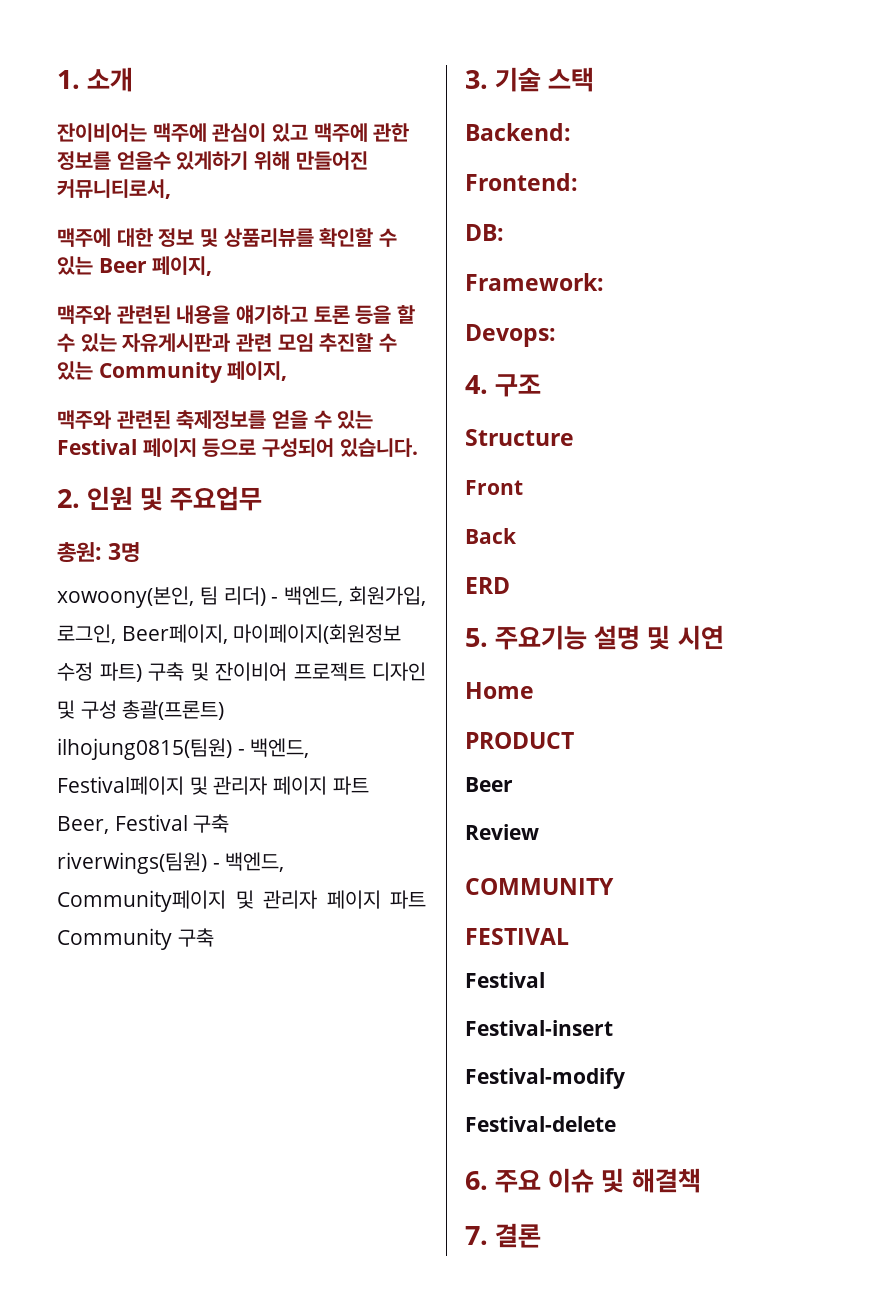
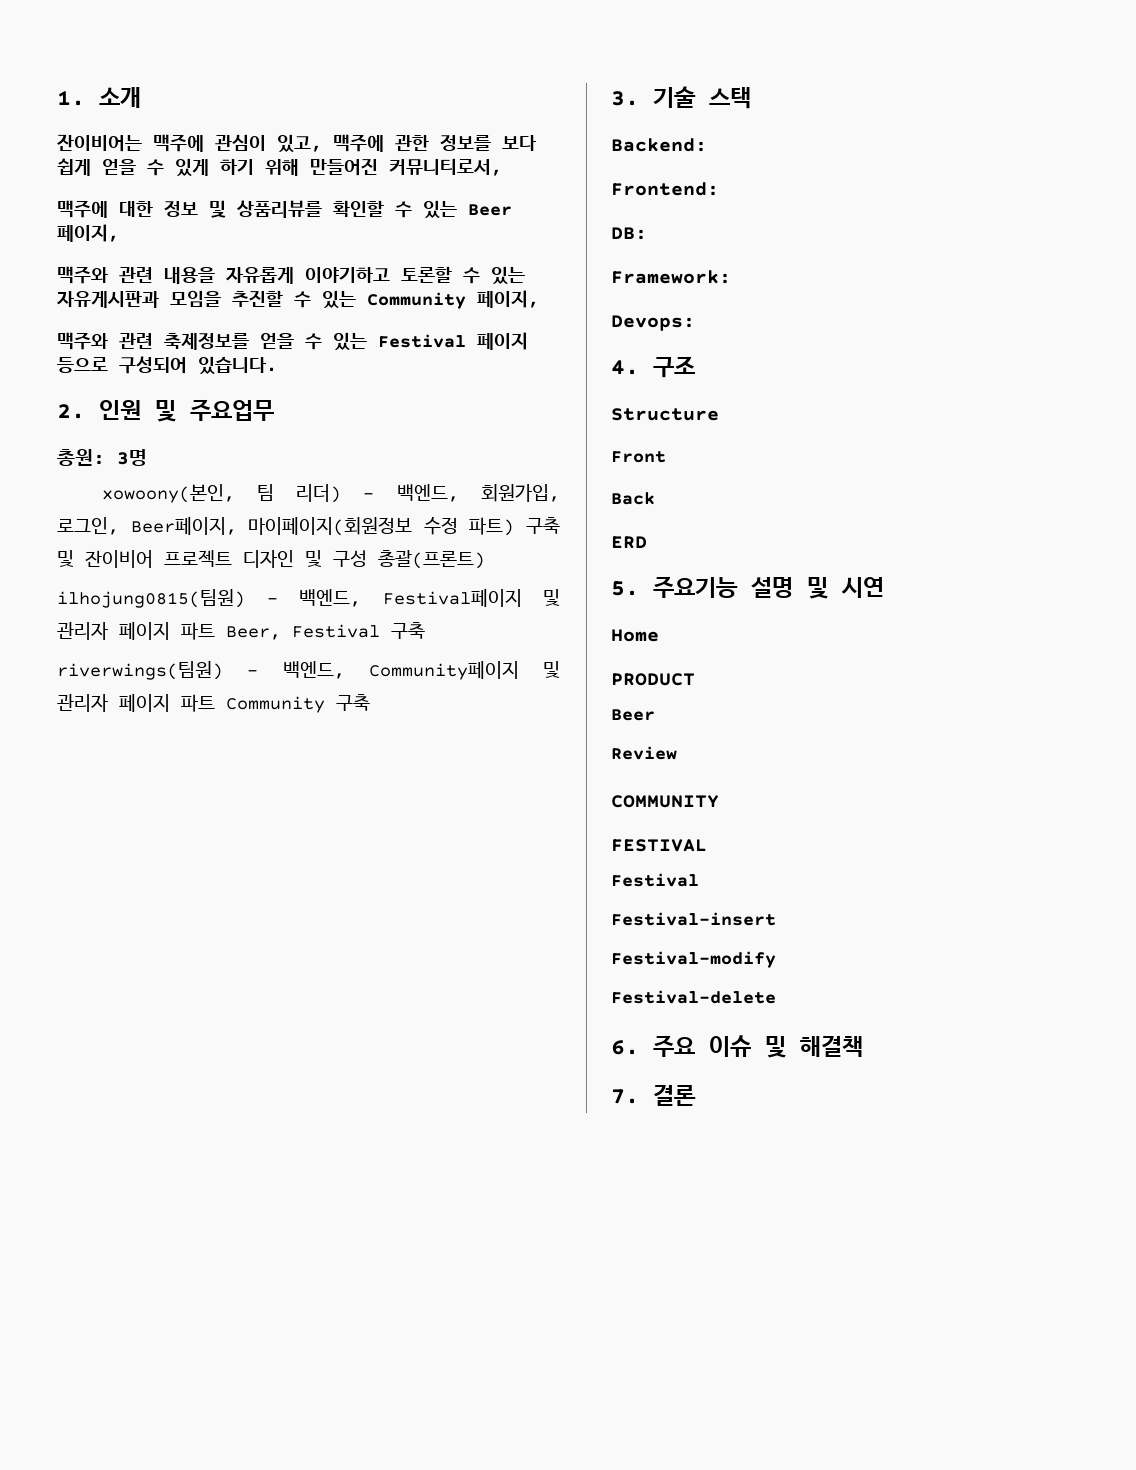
[272,123,309,142] 있고 -> [277,134,322,152] 있고,
[116,151,249,170] 얻을수 있게하기 -> [502,135,536,151] [57,158,254,176] 보다 쉽게 얻을 수 있게 하기
[116,305,416,324] 관련된 내용을 얘기하고 토론 등을 할 -> [119,266,452,284] 관련 내용을 자유롭게 이야기하고 토론할
[236,333,314,352] 관련 모임 -> [170,290,221,307] 모임을
[116,410,171,429] 관련된 -> [119,333,153,349] 관련

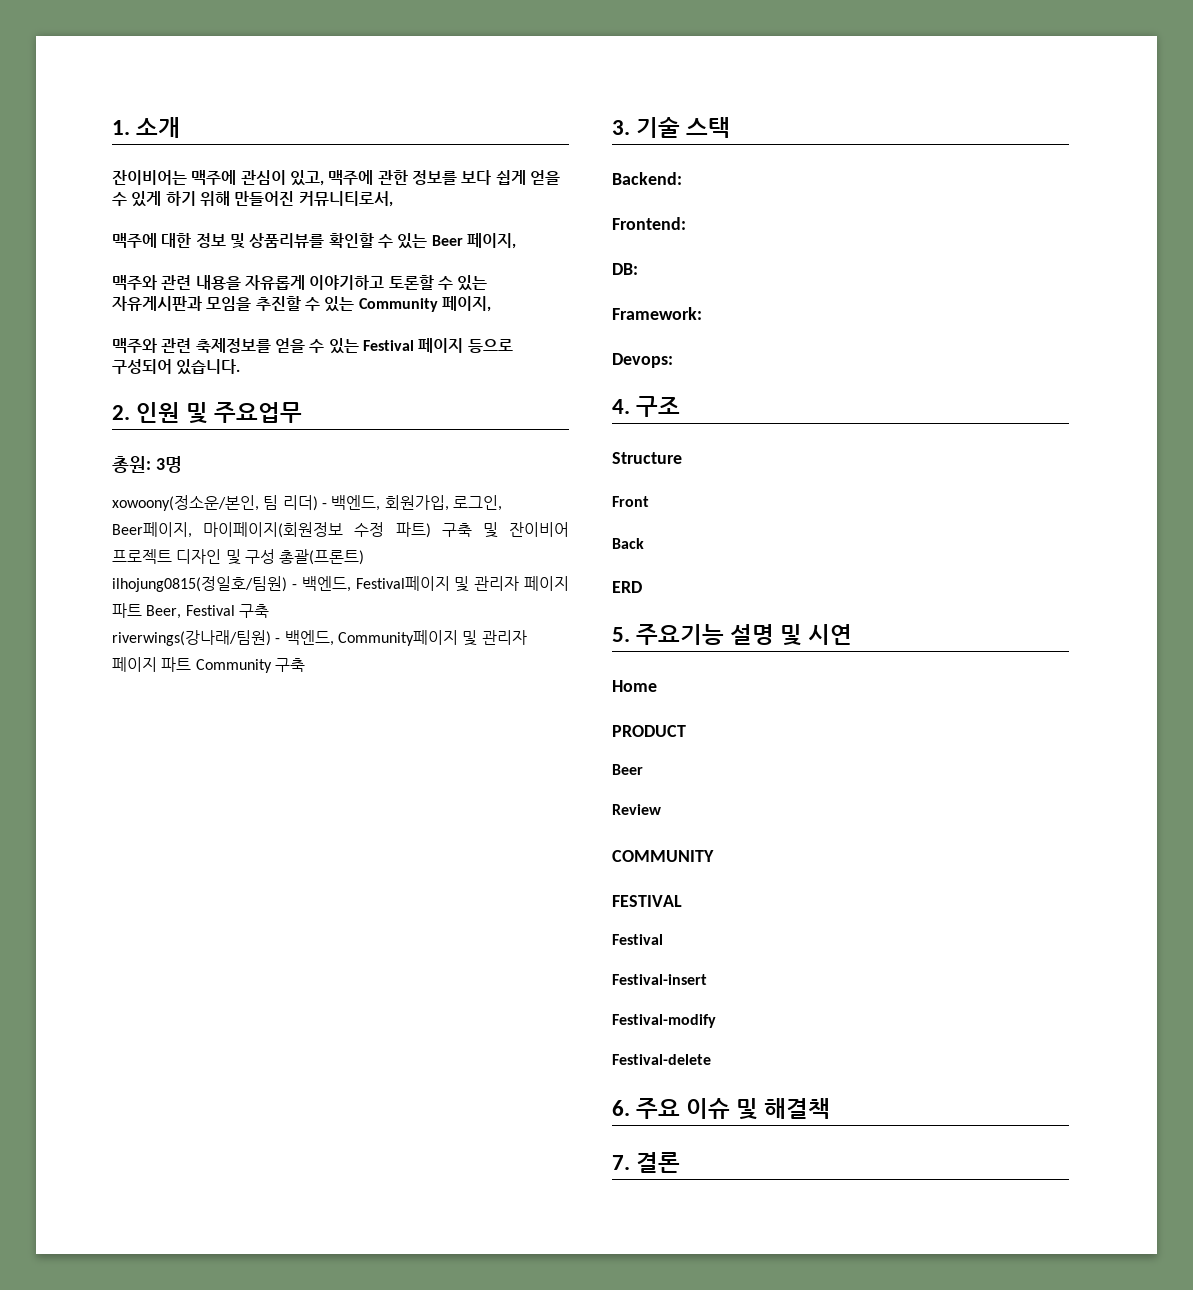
[101,484,235,503] xowoony(본인, -> [112,495,259,511] xowoony(정소운/본인,
[57,589,245,608] ilhojung0815(팀원) -> [112,576,287,592] ilhojung0815(정일호/팀원)
[57,661,223,680] riverwings(팀원) -> [112,630,271,646] riverwings(강나래/팀원)

